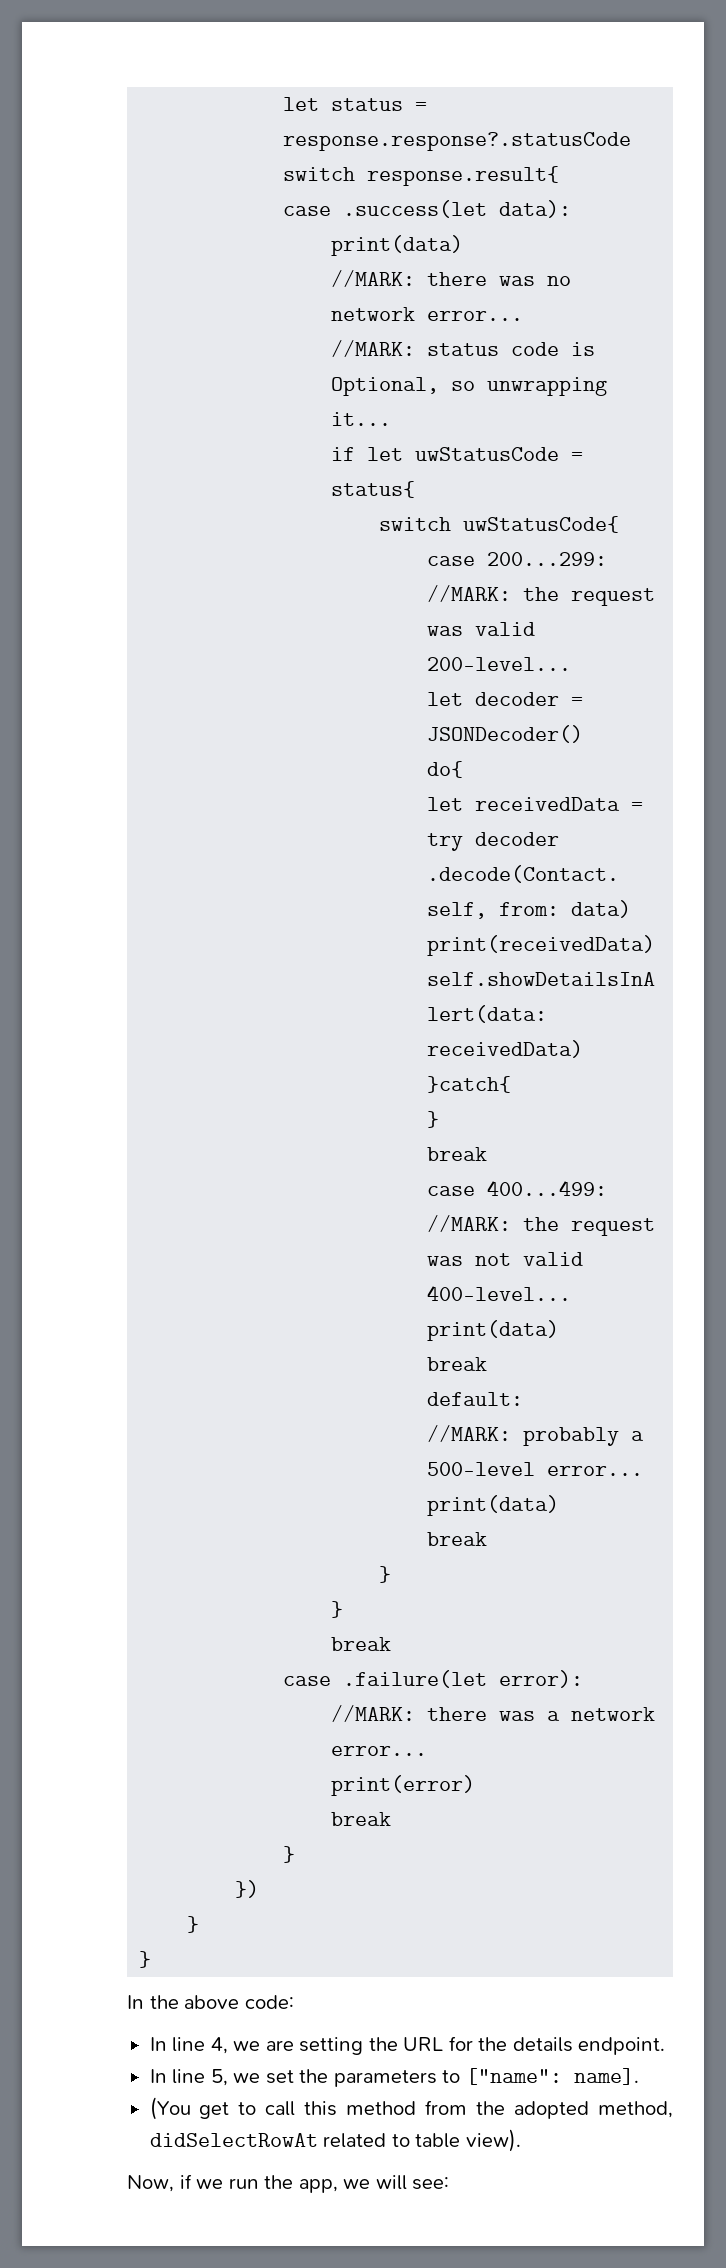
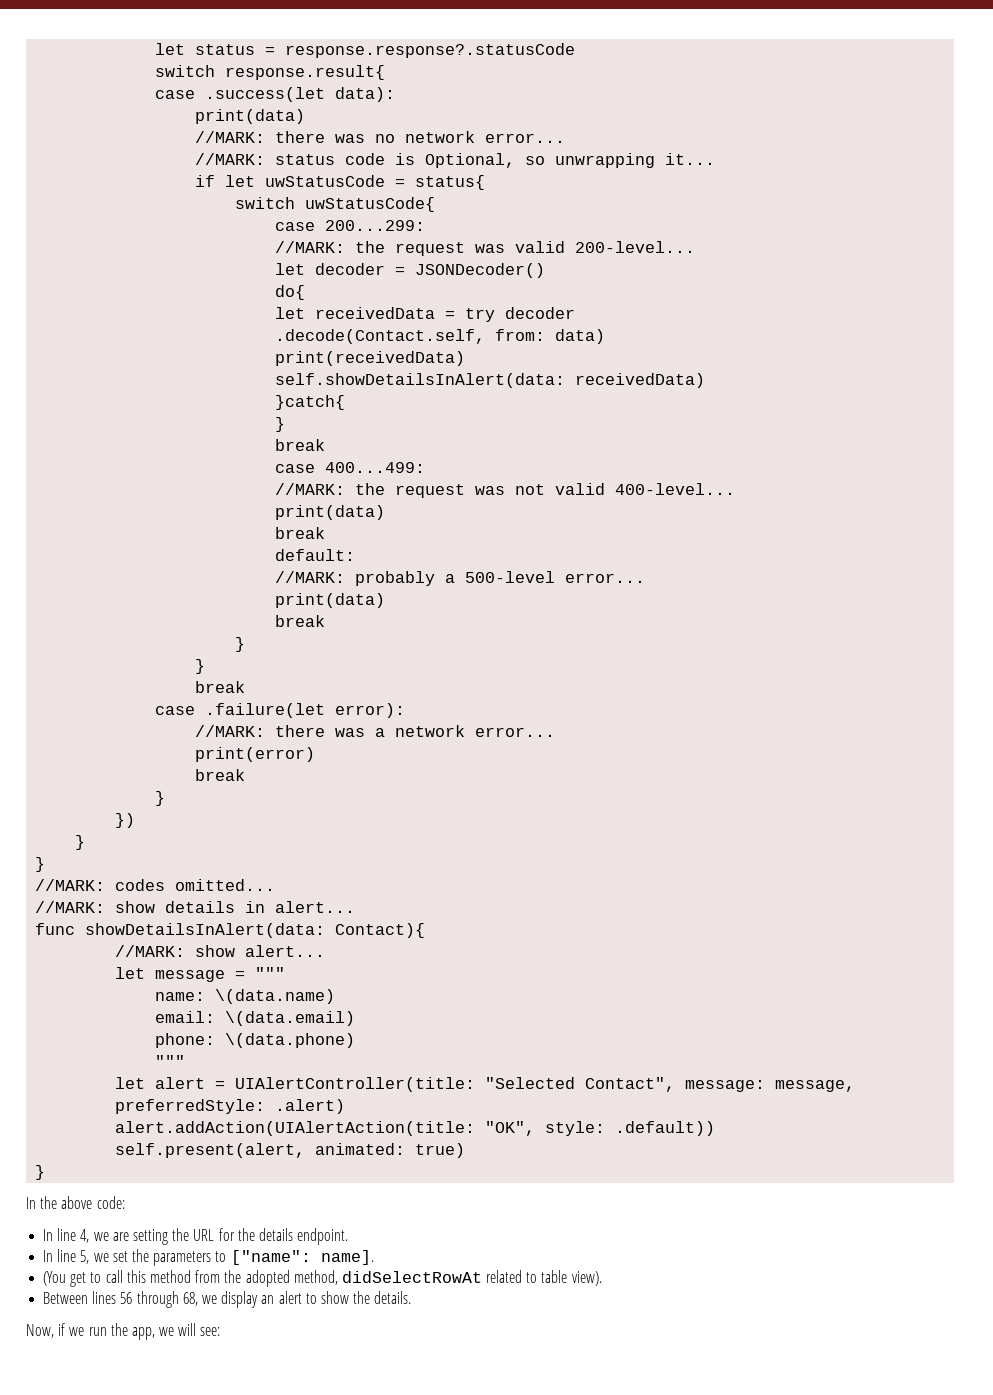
(152, 1959) none -> [35,879,276,891] [35,901,356,913] [35,923,426,938] [115,945,326,957] [115,967,286,982] [155,989,336,1004] [155,1011,356,1026] [155,1033,356,1048] [155,1055,186,1067] [115,1077,856,1092] [115,1099,346,1114] [115,1121,716,1136] [115,1143,466,1158] [35,1165,46,1180] // //MARK: codes omitted... // //MARK: show details in alert... // func showDetailsInAlert(data: Contact){ // //MARK: show alert... // let message = """ // name: \(data.name) // email: \(data.email) // phone: \(data.phone) // """ // let alert = UIAlertController(title: "Selected Contact", message: message, preferredStyle: .alert) // alert.addAction(UIAlertAction(title: "OK", style: .default)) // self.present(alert, animated: true) // }
(521, 2140) none -> [43,1291,412,1308] // Between lines 56 through 68, we display an alert to show the details.

